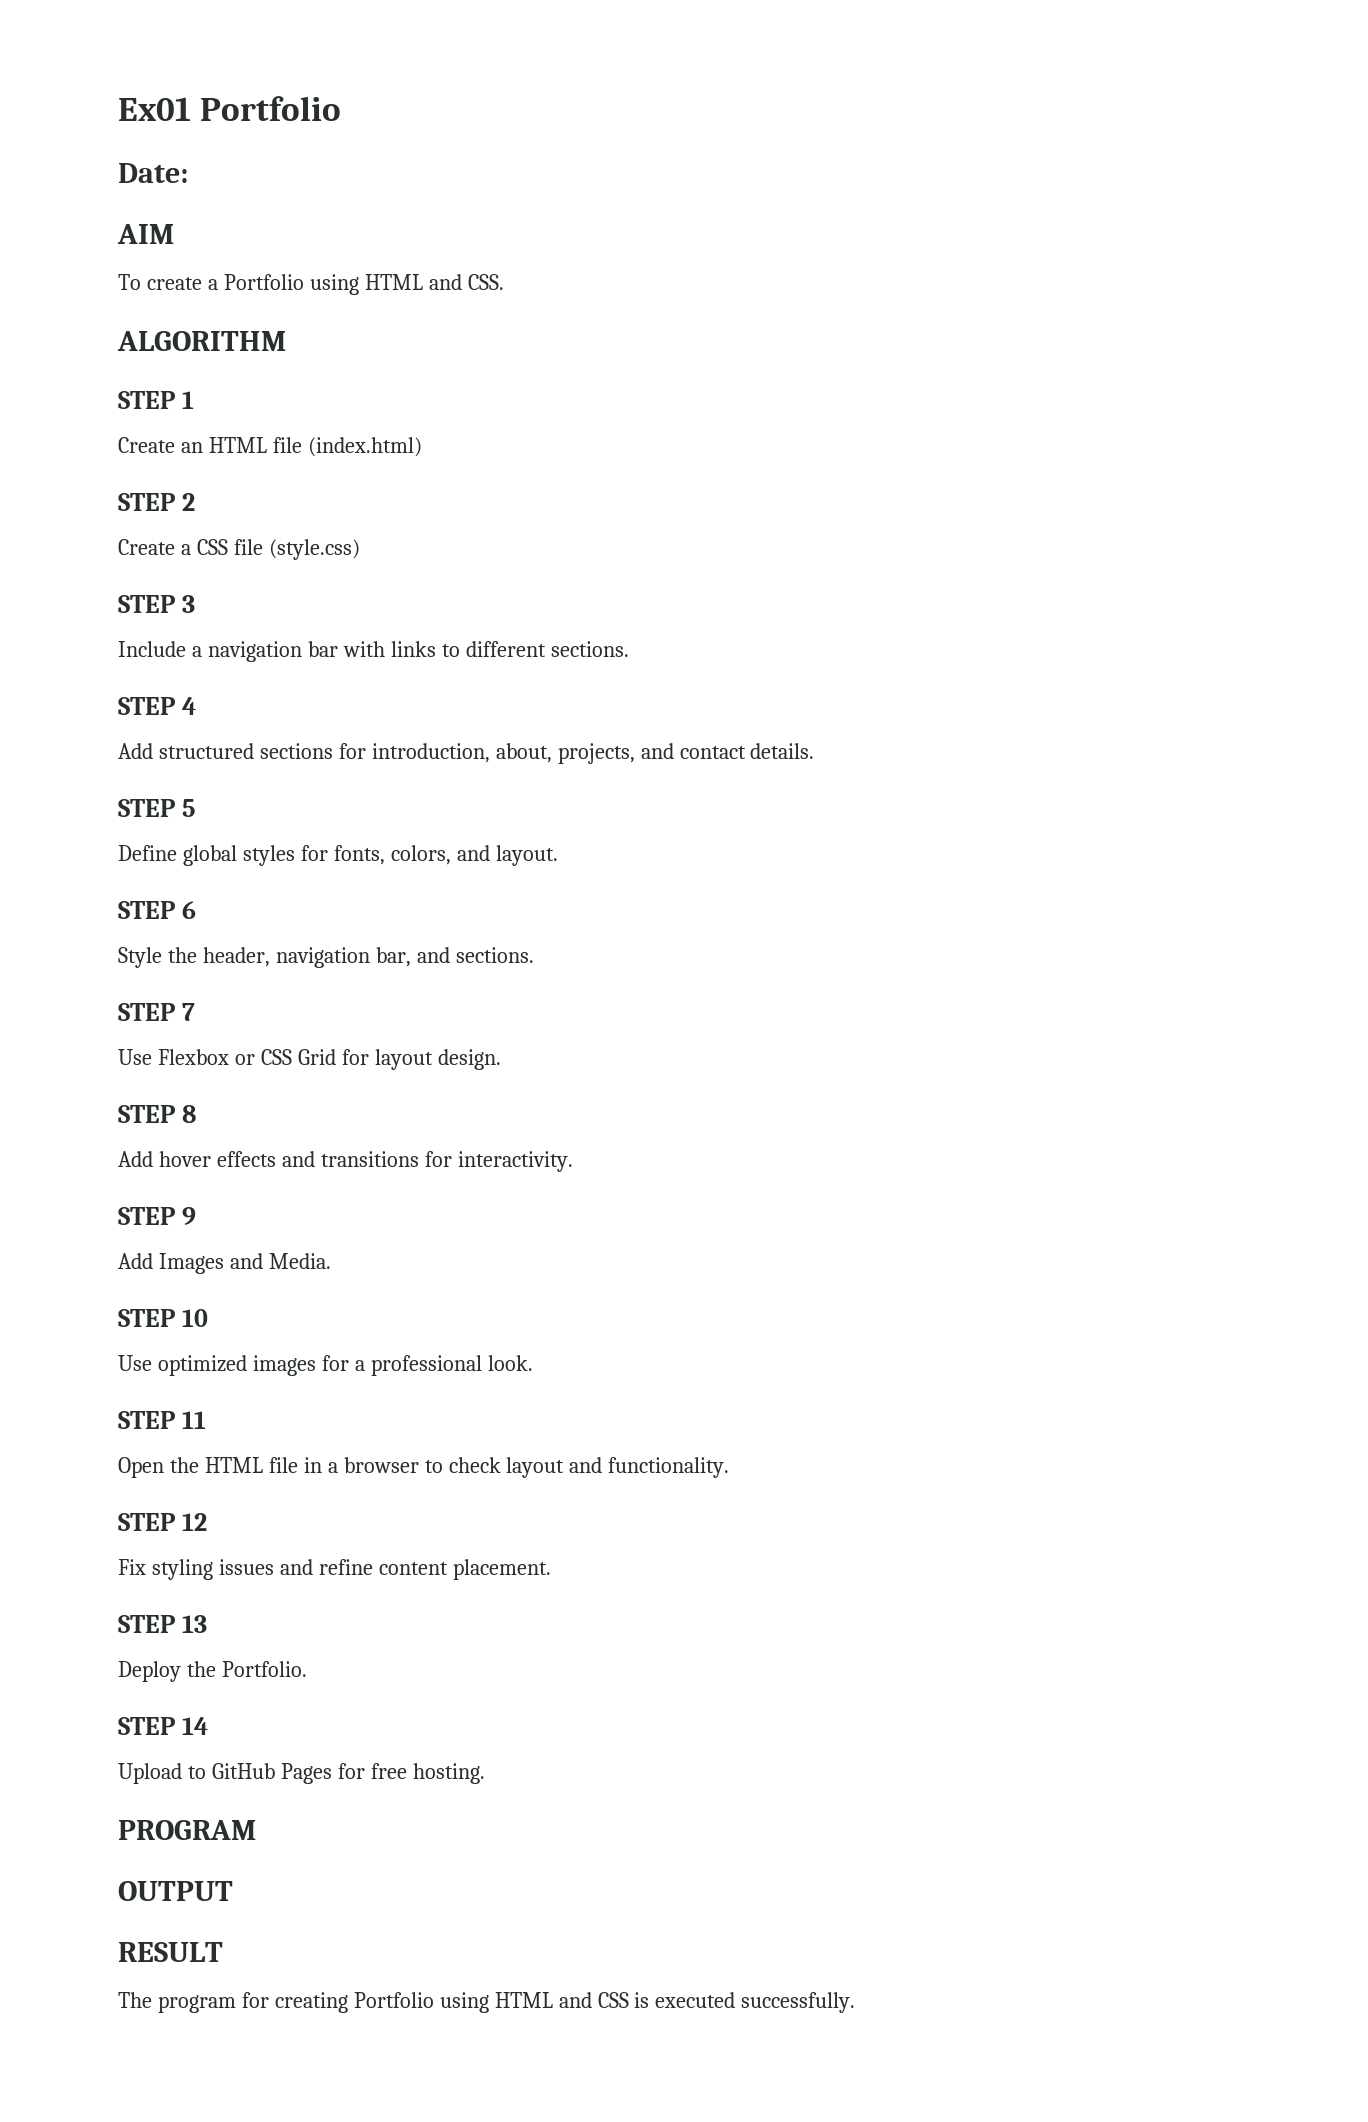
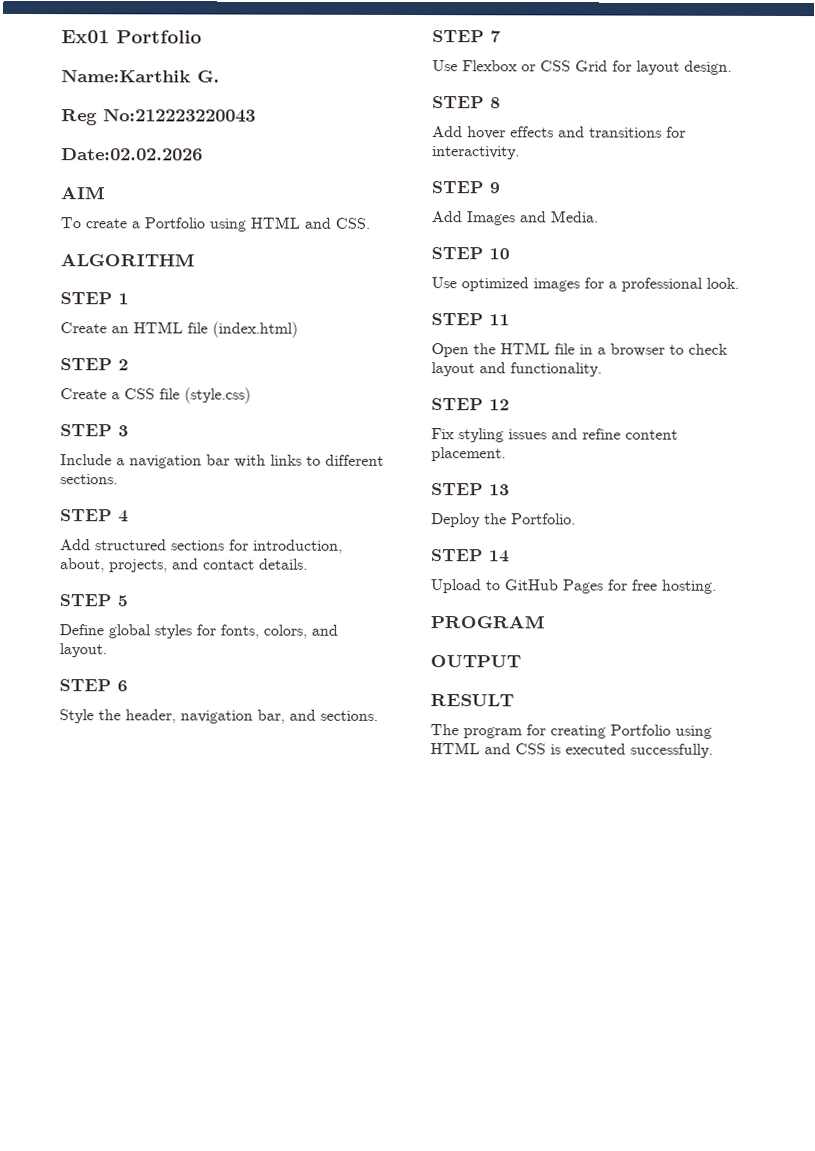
[118,163,188,183] Date: -> [61,69,220,83] [61,108,256,126] [61,148,203,161] Name:Karthik G. // Reg No:212223220043 // Date:02.02.2026

